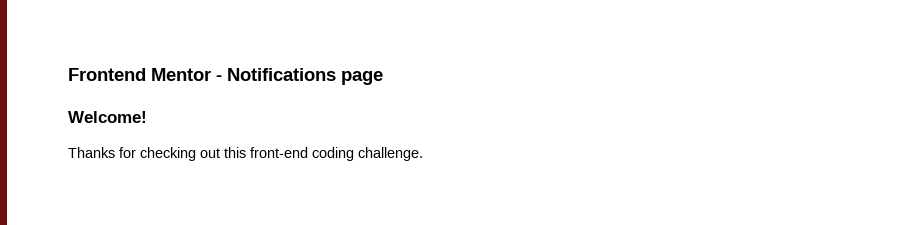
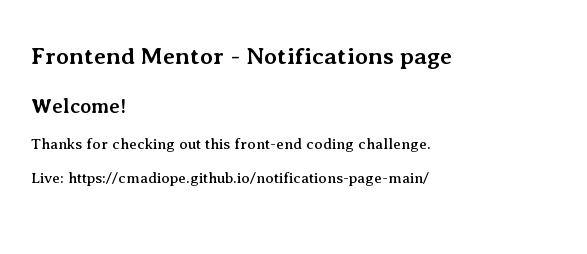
(423, 154) none -> [31,172,430,186] // Live: https://cmadiope.github.io/notifications-page-main/

